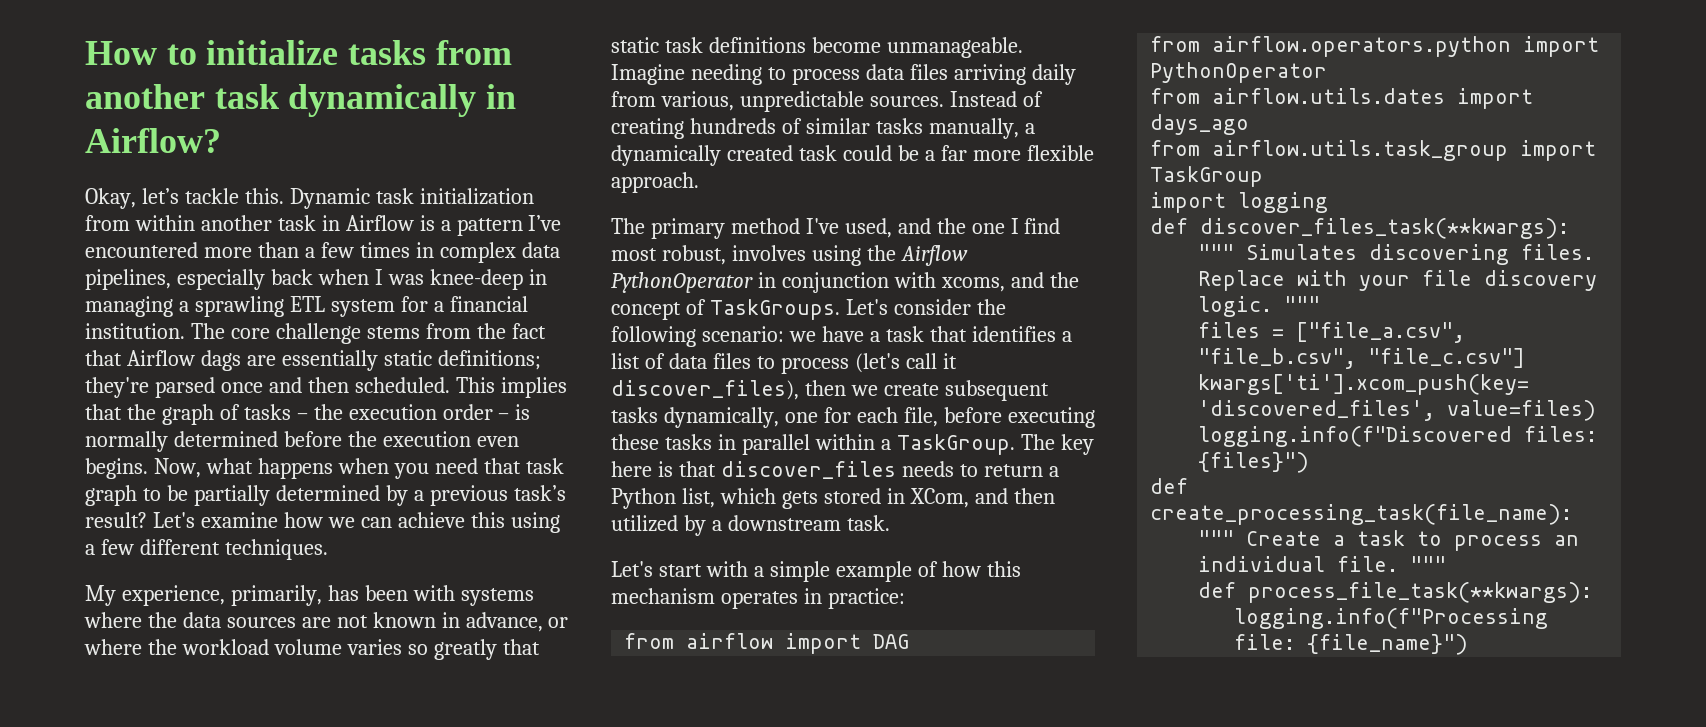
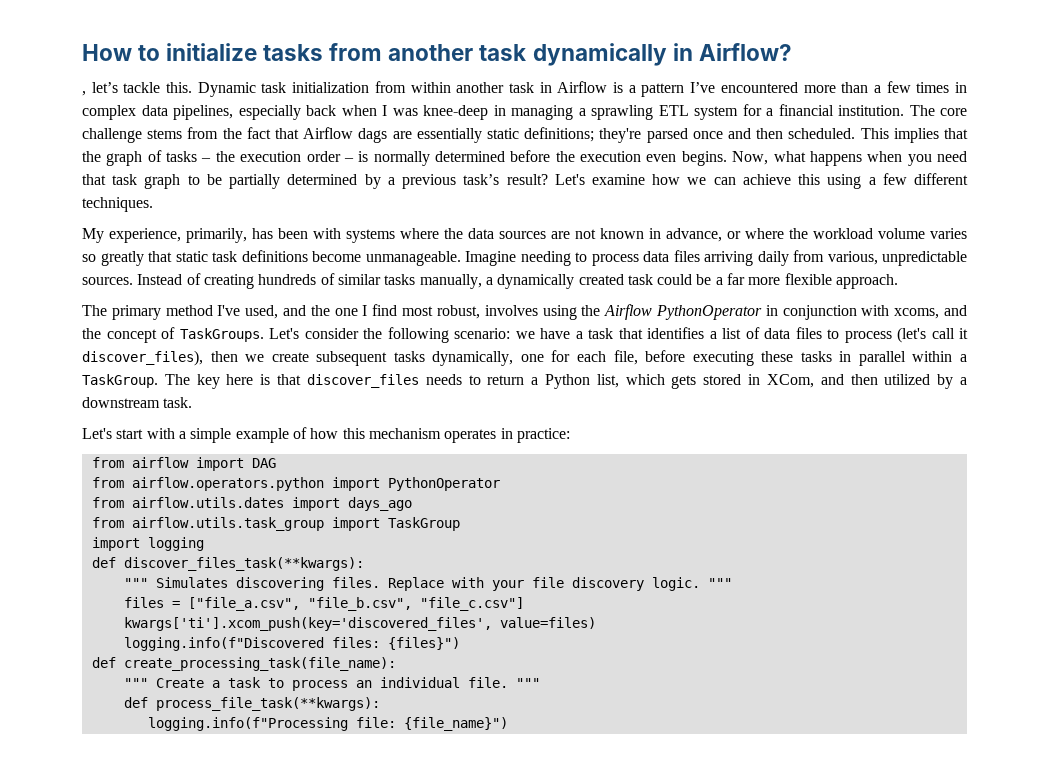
[85,188,136,209] Okay, -> [82,91,86,96] ,

